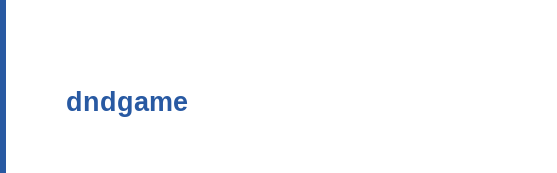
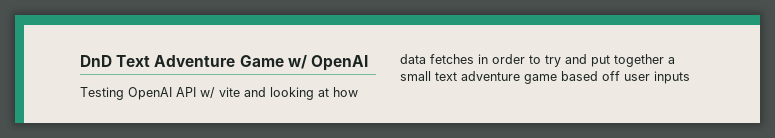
[66,91,188,117] dndgame -> [80,55,368,71] [80,87,358,100] [400,54,675,67] [400,71,690,84] DnD Text Adventure Game w/ OpenAI // Testing OpenAI API w/ vite and looking at how data fetches in order to try and put together a small text adventure game based off user inputs

